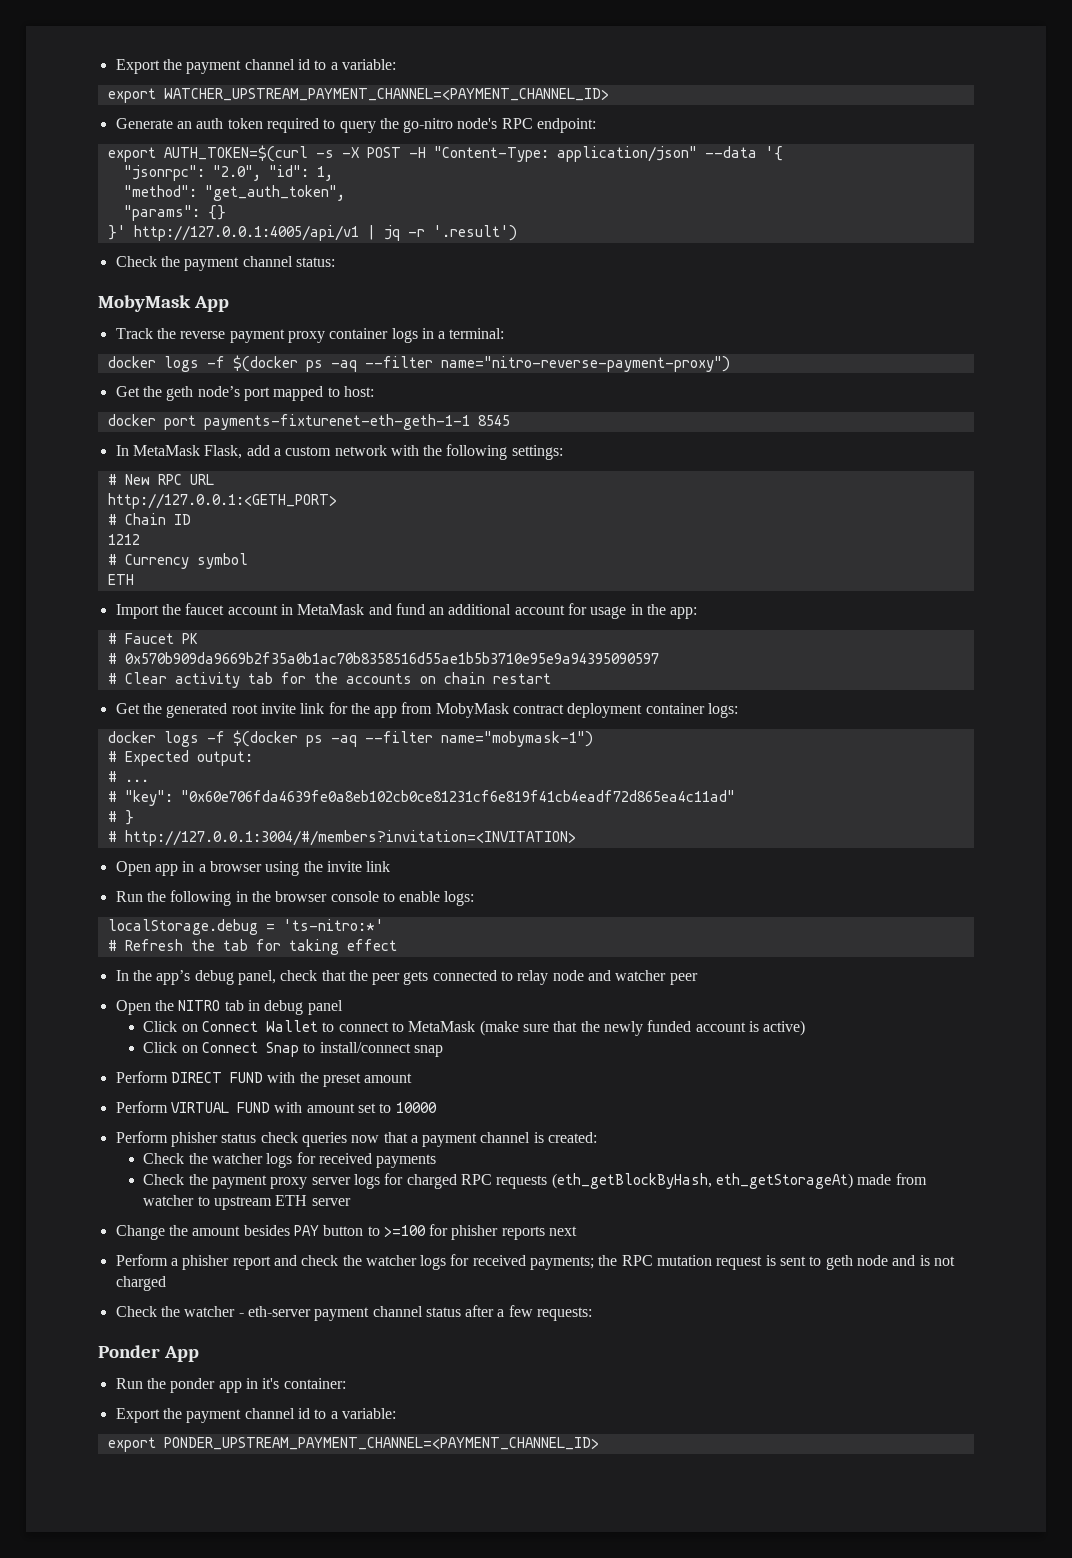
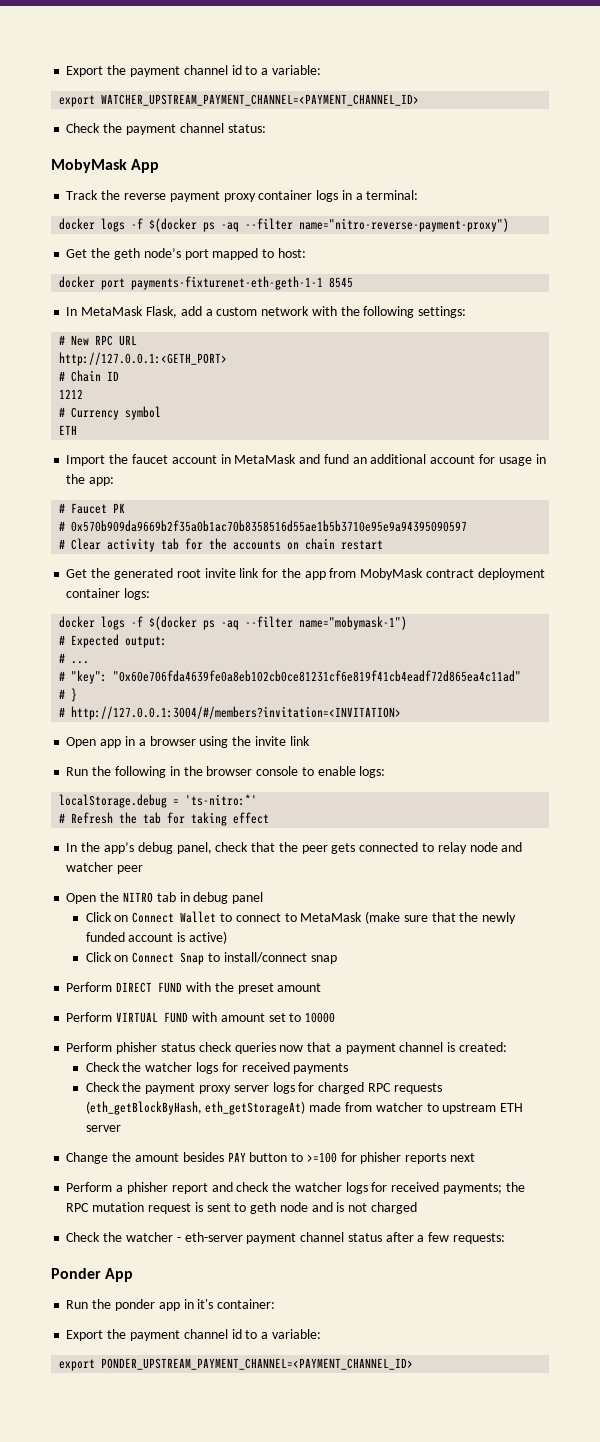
[115,118,597,133] [107,145,783,162] [123,165,333,181] [123,185,345,201] [123,205,226,221] [107,225,517,241] // Generate an auth token required to query the go-nitro node's RPC endpoint: // export AUTH_TOKEN=$(curl -s -X POST -H "Content-Type: application/json" --data '{ // "jsonrpc": "2.0", "id": 1, // "method": "get_auth_token", // "params": {} // }' http://127.0.0.1:4005/api/v1 | jq -r '.result') -> (420, 100) none

